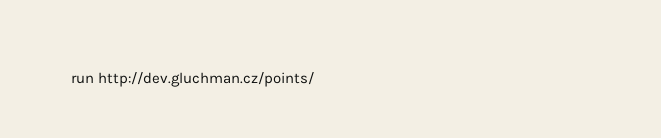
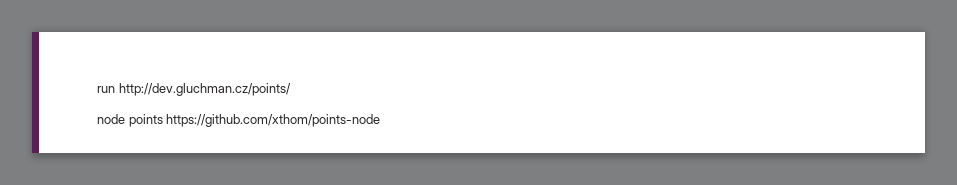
(315, 79) none -> [97,114,381,127] // node points https://github.com/xthom/points-node

